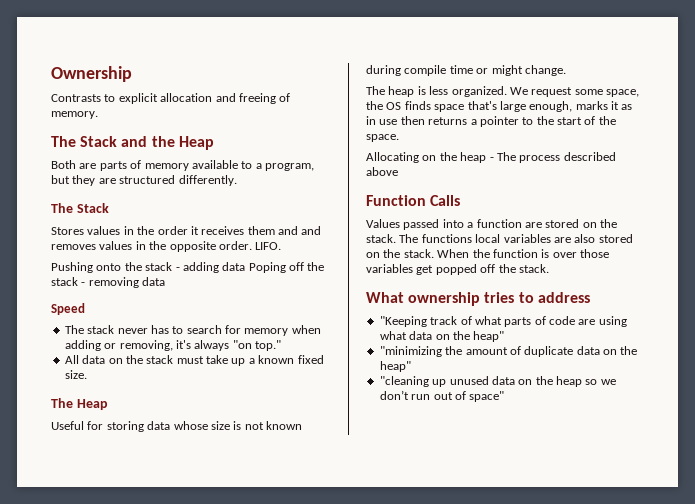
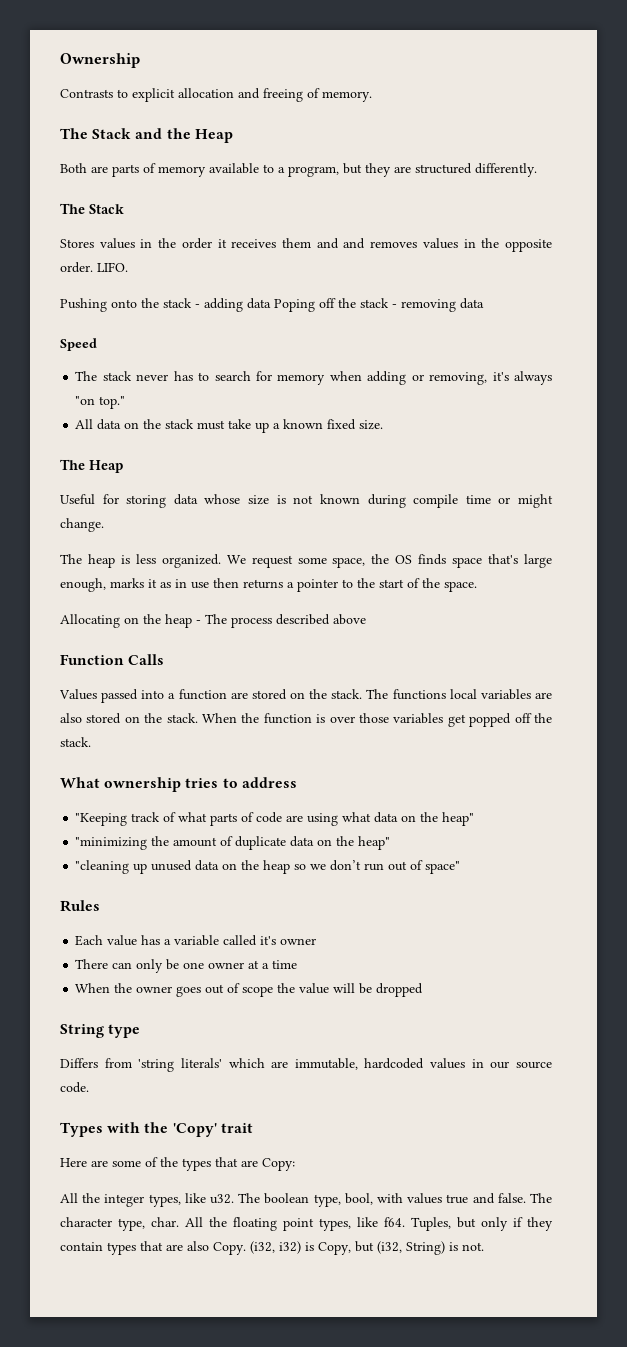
(505, 396) none -> [60,900,100,912] [75,935,317,946] [75,959,298,973] [75,983,424,997] [60,1024,141,1038] [60,1058,552,1072] [60,1082,89,1093] [60,1122,253,1137] [60,1157,295,1171] [60,1193,552,1207] [60,1217,553,1231] [60,1241,484,1255] // Rules // Each value has a variable called it's owner // There can only be one owner at a time // When the owner goes out of scope the value will be dropped // String type // Differs from 'string literals' which are immutable, hardcoded values in our source code. // Types with the 'Copy' trait // Here are some of the types that are Copy: // All the integer types, like u32. The boolean type, bool, with values true and false. The character type, char. All the floating point types, like f64. Tuples, but only if they contain types that are also Copy. (i32, i32) is Copy, but (i32, String) is not.

